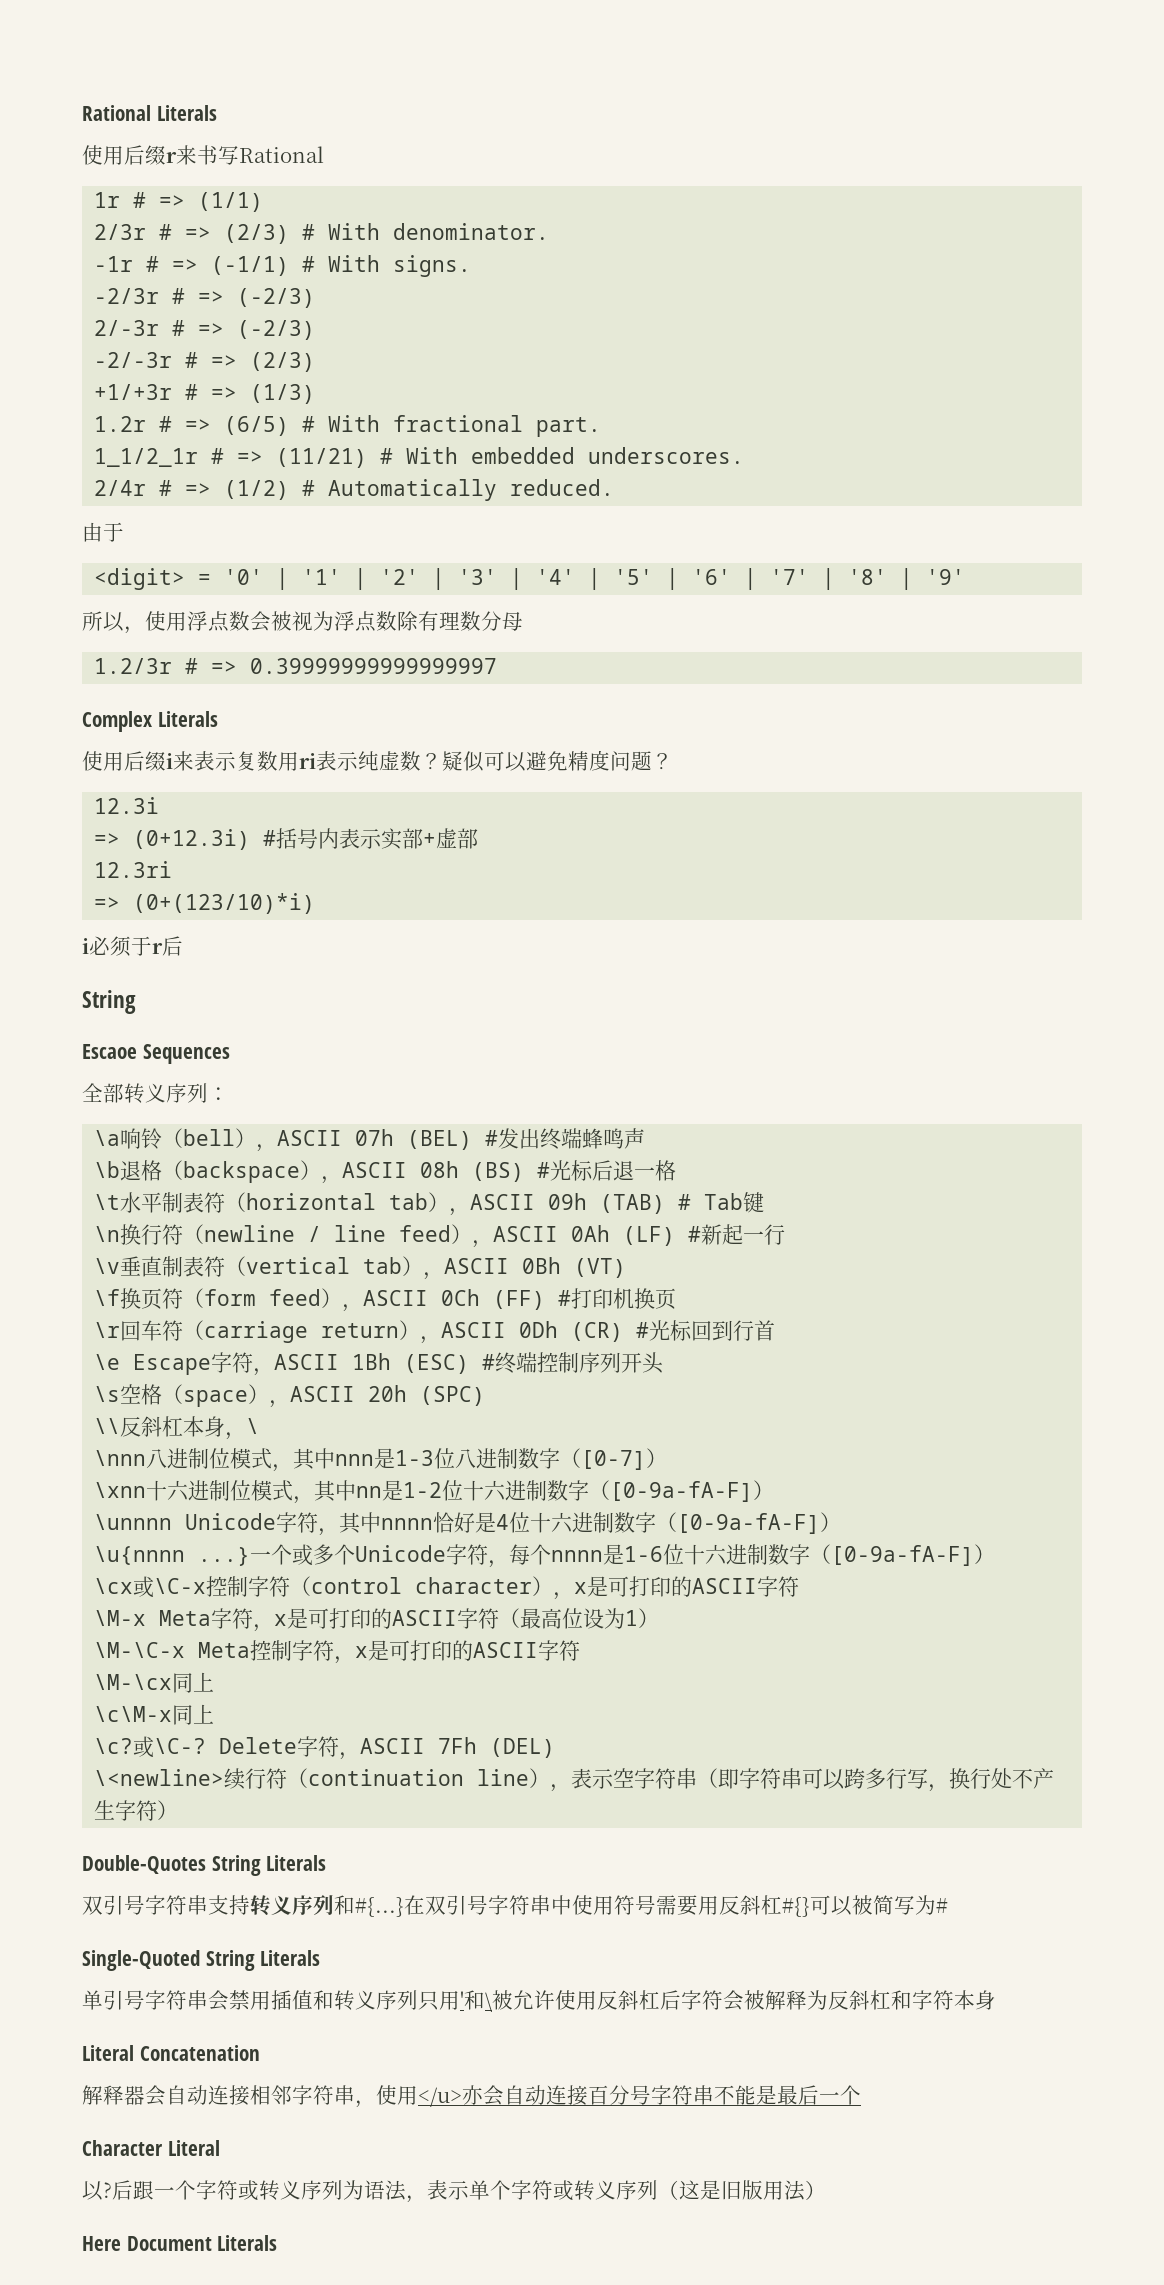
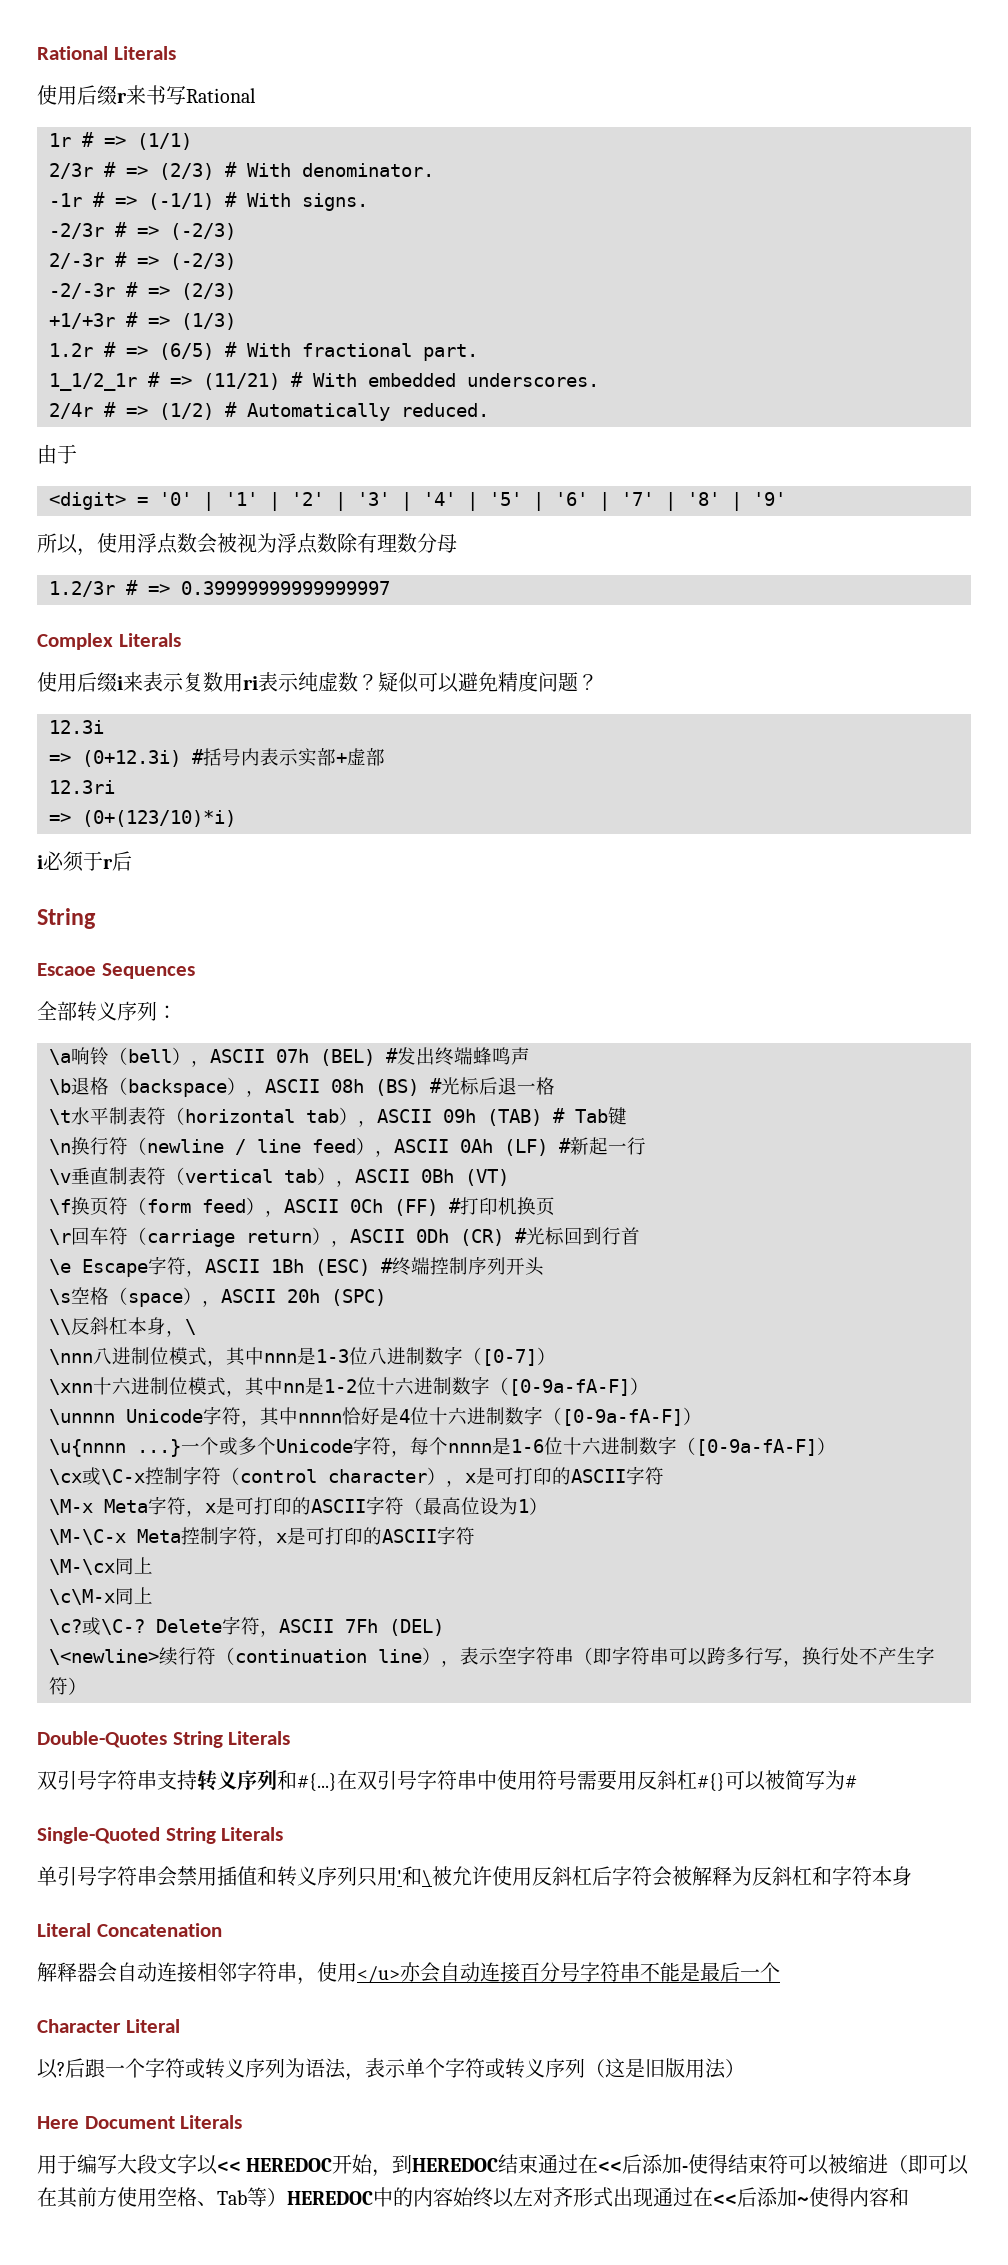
(278, 2243) none -> [37,2154,970,2177] [37,2187,909,2208] // 用于编写大段文字以<< HEREDOC开始，到HEREDOC结束通过在<<后添加-使得结束符可以被缩进（即可以在其前方使用空格、Tab等）HEREDOC中的内容始终以左对齐形式出现通过在<<后添加~使得内容和

